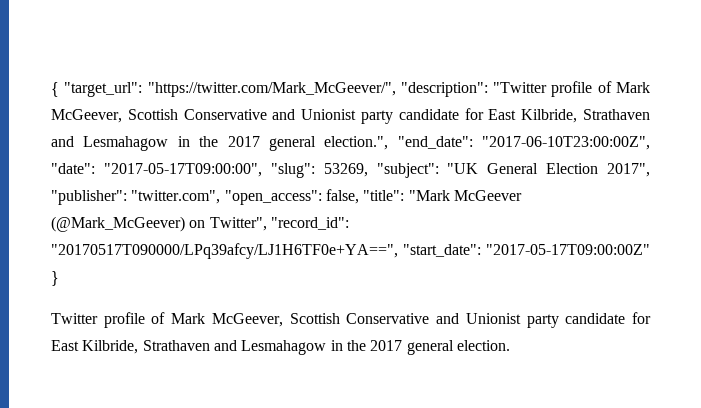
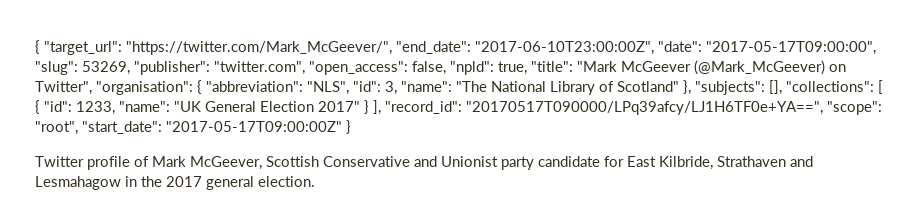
[400,81,650,97] [51,108,650,124] [51,136,389,151] "description": "Twitter profile of Mark McGeever, Scottish Conservative and Unionist party candidate for East Kilbride, Strathaven and Lesmahagow in the 2017 general election.", -> (392, 48) none
[376,163,650,178] "subject": "UK General Election 2017", -> (130, 68) none
(359, 196) none -> [450,61,527,75] "npld": true,
[270,217,349,230] [51,243,398,259] "record_id": "20170517T090000/LPq39afcy/LJ1H6TF0e+YA==", -> [96,80,883,95] [35,100,882,115] [35,121,78,135] "organisation": { "abbreviation": "NLS", "id": 3, "name": "The National Library of Scotland" }, "subjects": [], "collections": [ { "id": 1233, "name": "UK General Election 2017" } ], "record_id": "20170517T090000/LPq39afcy/LJ1H6TF0e+YA==", "scope": "root",

